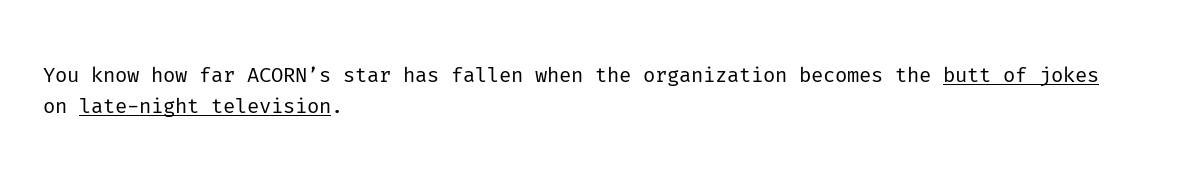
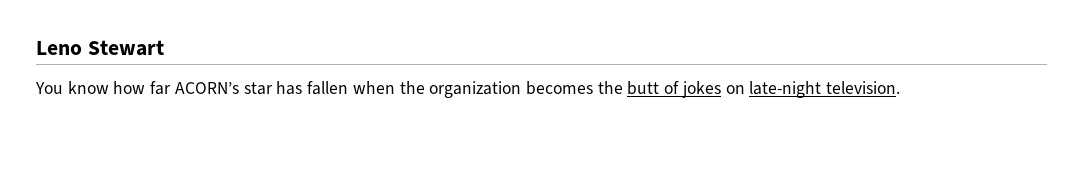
(43, 75) none -> [36,40,164,56] Leno Stewart //

